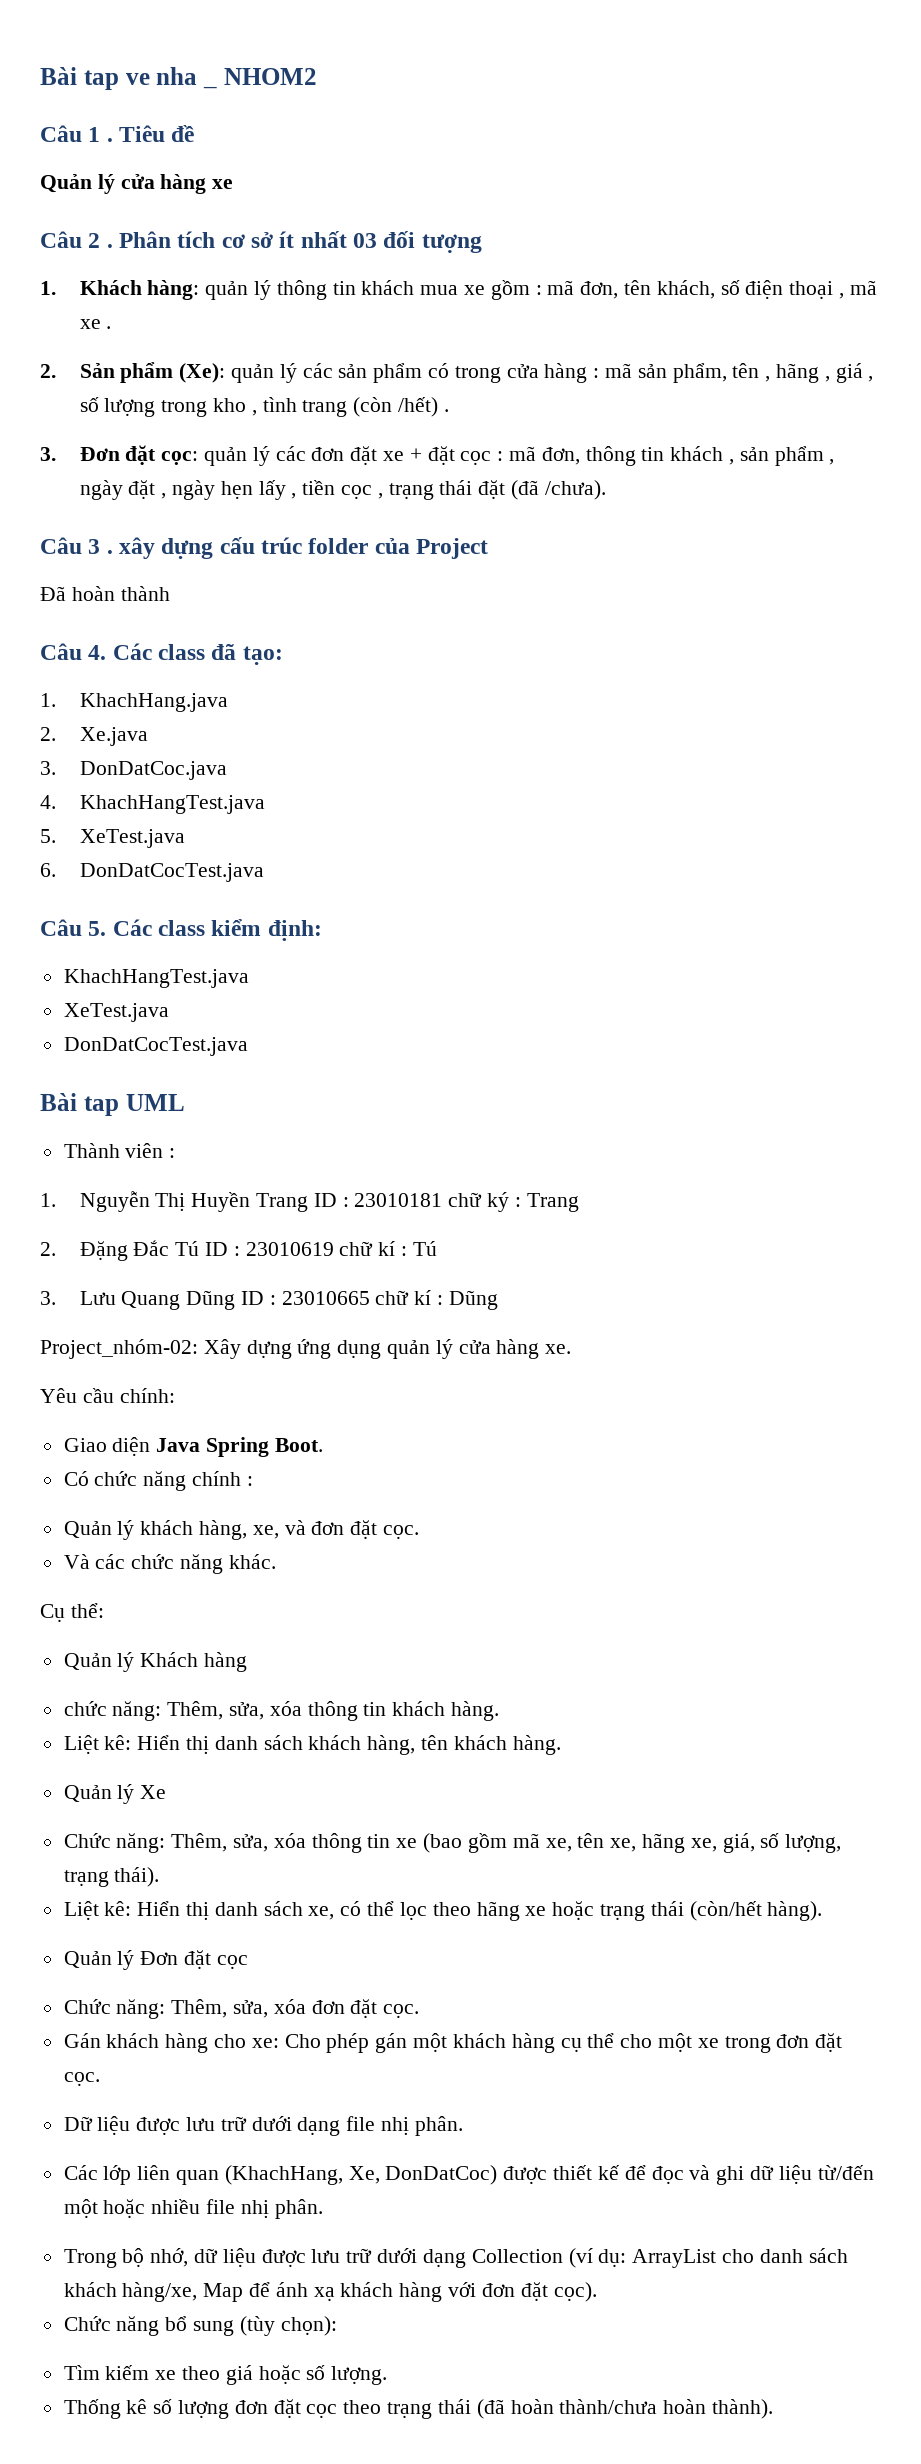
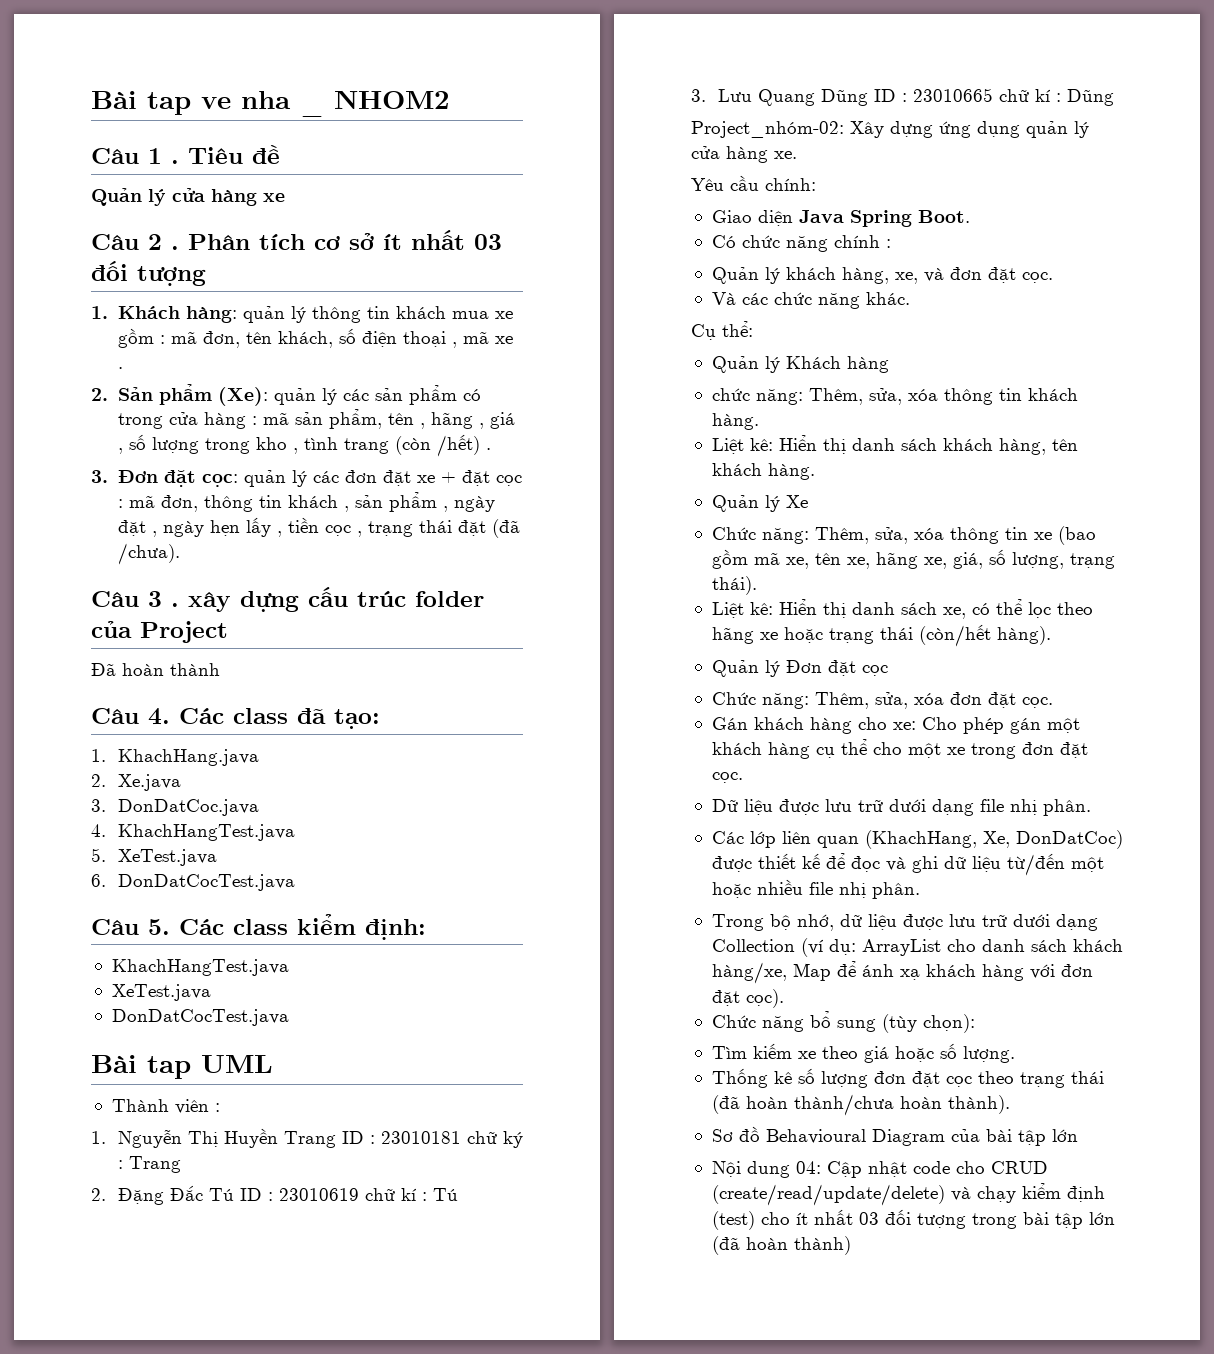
(773, 2409) none -> [711,1126,1078,1146] [711,1161,1048,1178] [711,1183,1105,1206] [711,1209,1115,1230] [711,1236,851,1255] // Sơ đồ Behavioural Diagram của bài tập lớn // Nội dung 04: Cập nhật code cho CRUD (create/read/update/delete) và chạy kiểm định (test) cho ít nhất 03 đối tượng trong bài tập lớn (đã hoàn thành)

